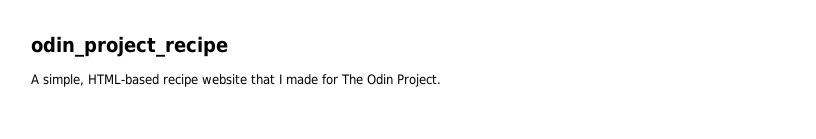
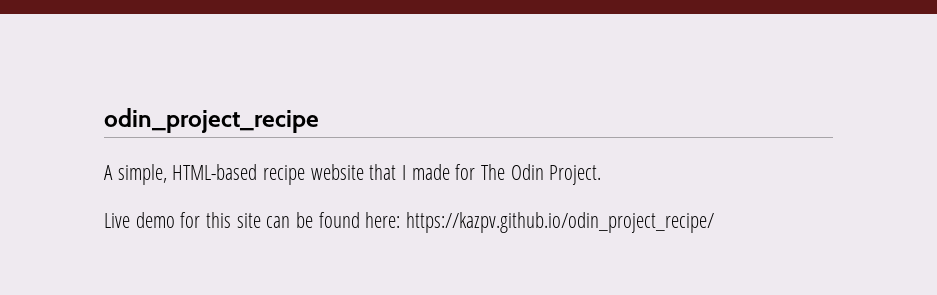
(441, 80) none -> [104,212,715,233] // Live demo for this site can be found here: https://kazpv.github.io/odin_project_recipe/

